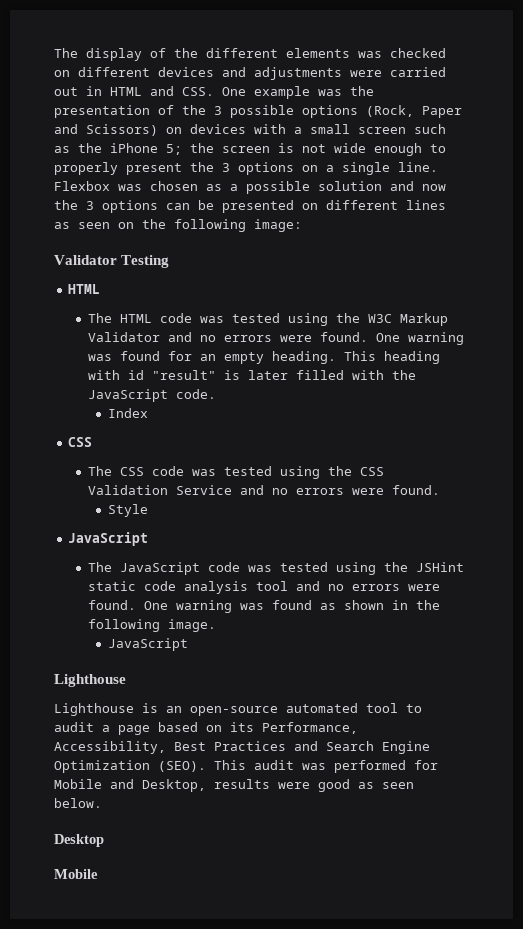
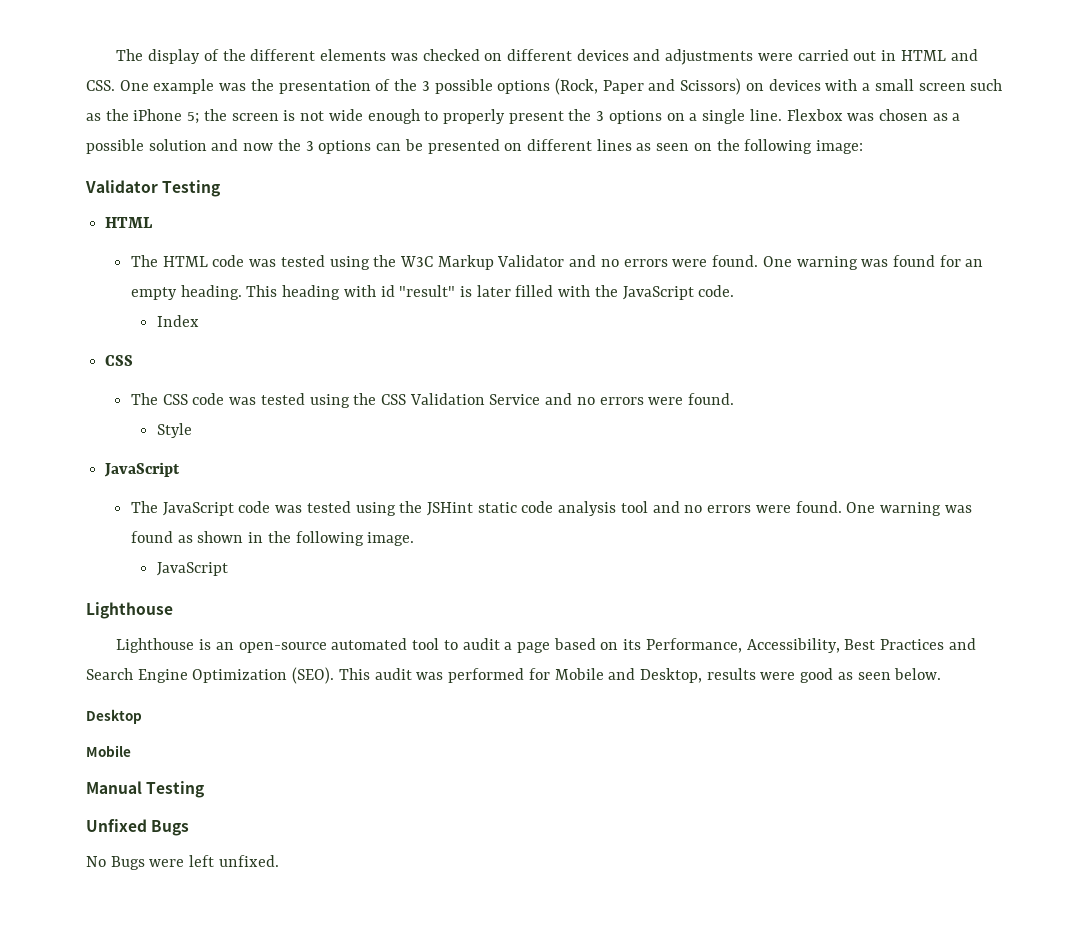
(98, 874) none -> [86,781,205,798] [86,819,190,836] [86,855,279,870] // Manual Testing // Unfixed Bugs // No Bugs were left unfixed.

